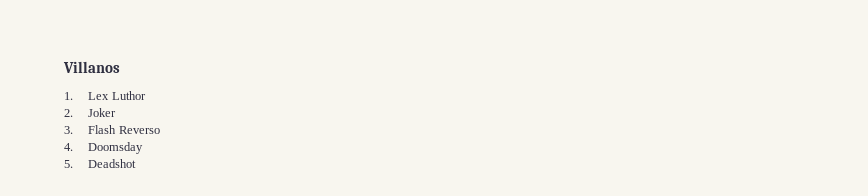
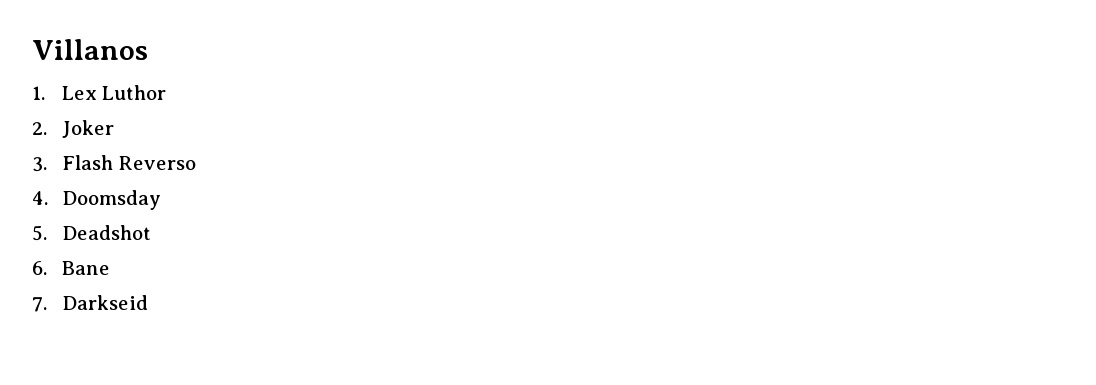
(137, 163) none -> [32,261,110,275] [32,295,148,312] // 6. Bane // 7. Darkseid

